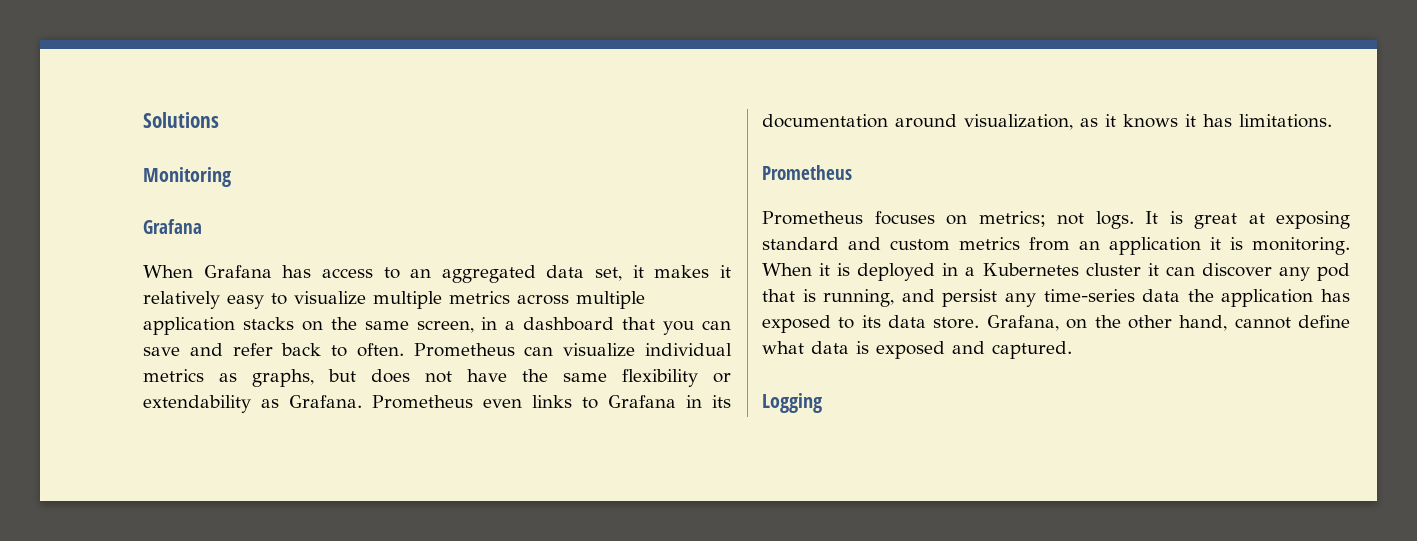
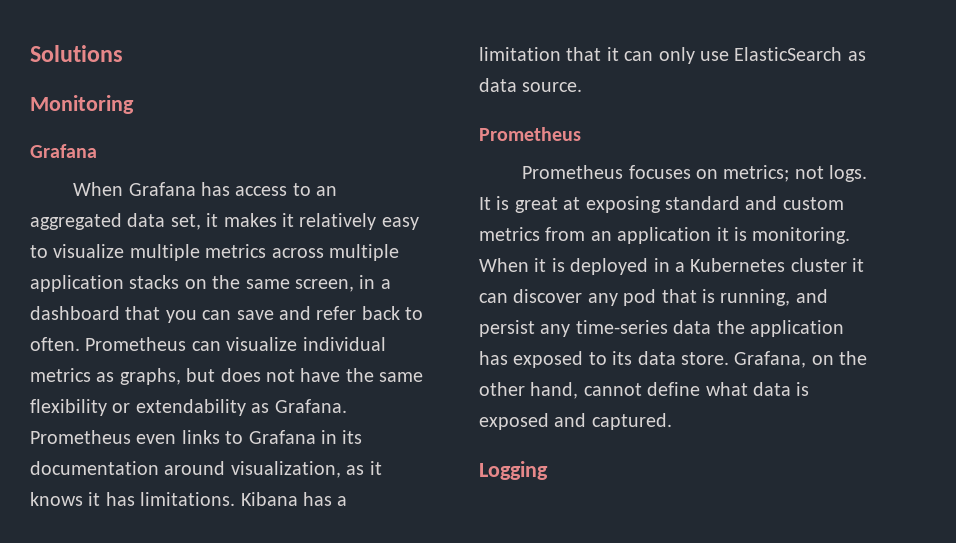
(1332, 121) none -> [240,492,348,506] [479,47,866,64] [479,78,583,92] Kibana has a limitation that it can only use ElasticSearch as data source.

